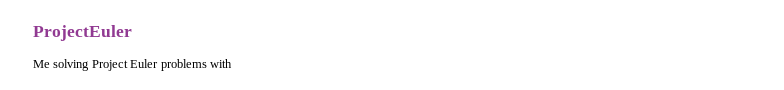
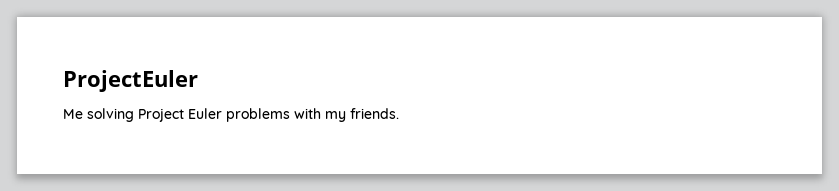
(232, 63) none -> [325,108,399,122] my friends.

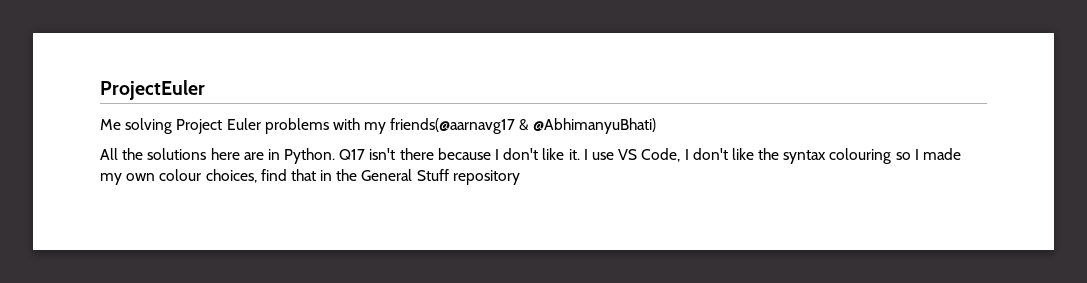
[350,108,399,119] friends. -> [390,118,656,134] [100,148,961,164] [100,169,520,185] friends(@aarnavg17 & @AbhimanyuBhati) // All the solutions here are in Python. Q17 isn't there because I don't like it. I use VS Code, I don't like the syntax colouring so I made my own colour choices, find that in the General Stuff repository

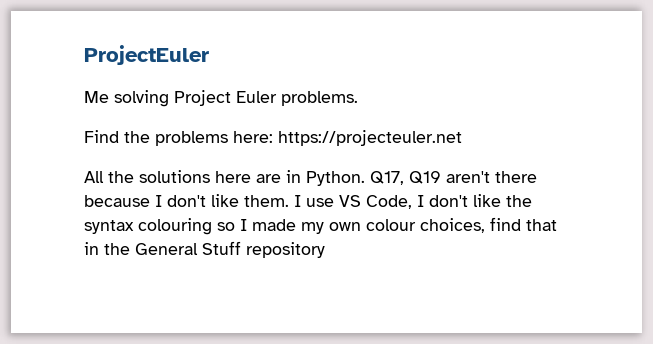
[264,118,656,134] problems with my friends(@aarnavg17 & @AbhimanyuBhati) -> [281,91,358,106] [84,130,462,146] problems. // Find the problems here: https://projecteuler.net
[339,148,396,160] Q17 isn't -> [370,171,490,185] Q17, Q19 aren't
[568,149,580,160] it. -> [244,195,289,207] them.

